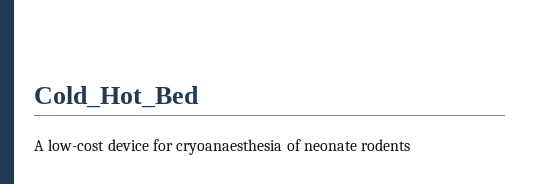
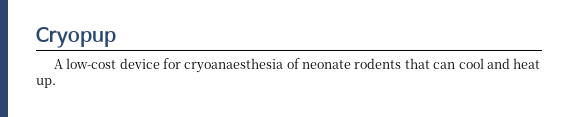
[34,86,199,108] Cold_Hot_Bed -> [36,27,116,48] Cryopup
(411, 145) none -> [404,58,541,69] [36,78,56,88] that can cool and heat up.

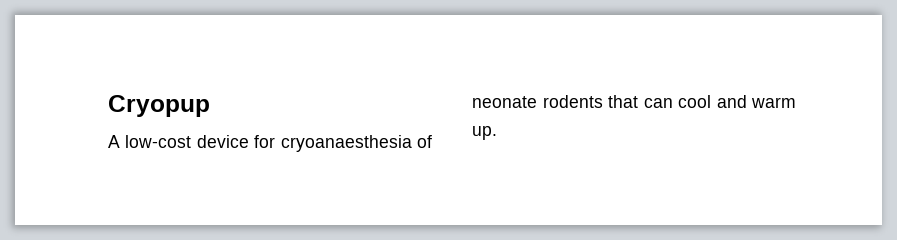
[513,58,541,69] heat -> [751,97,796,108] warm

